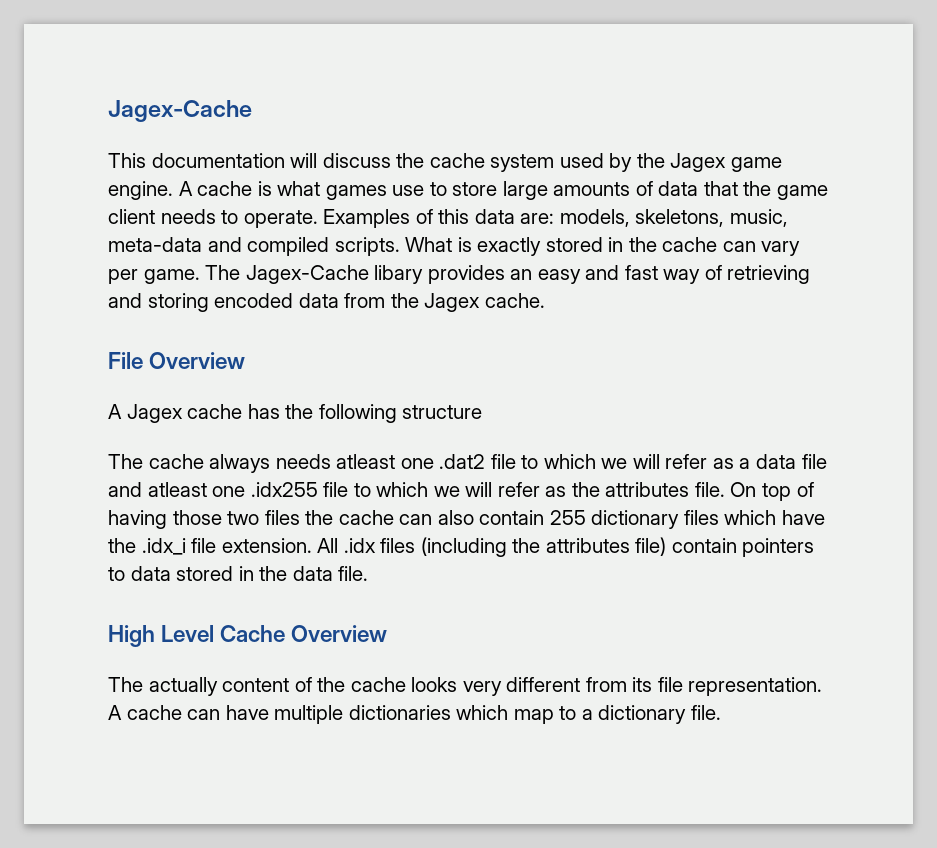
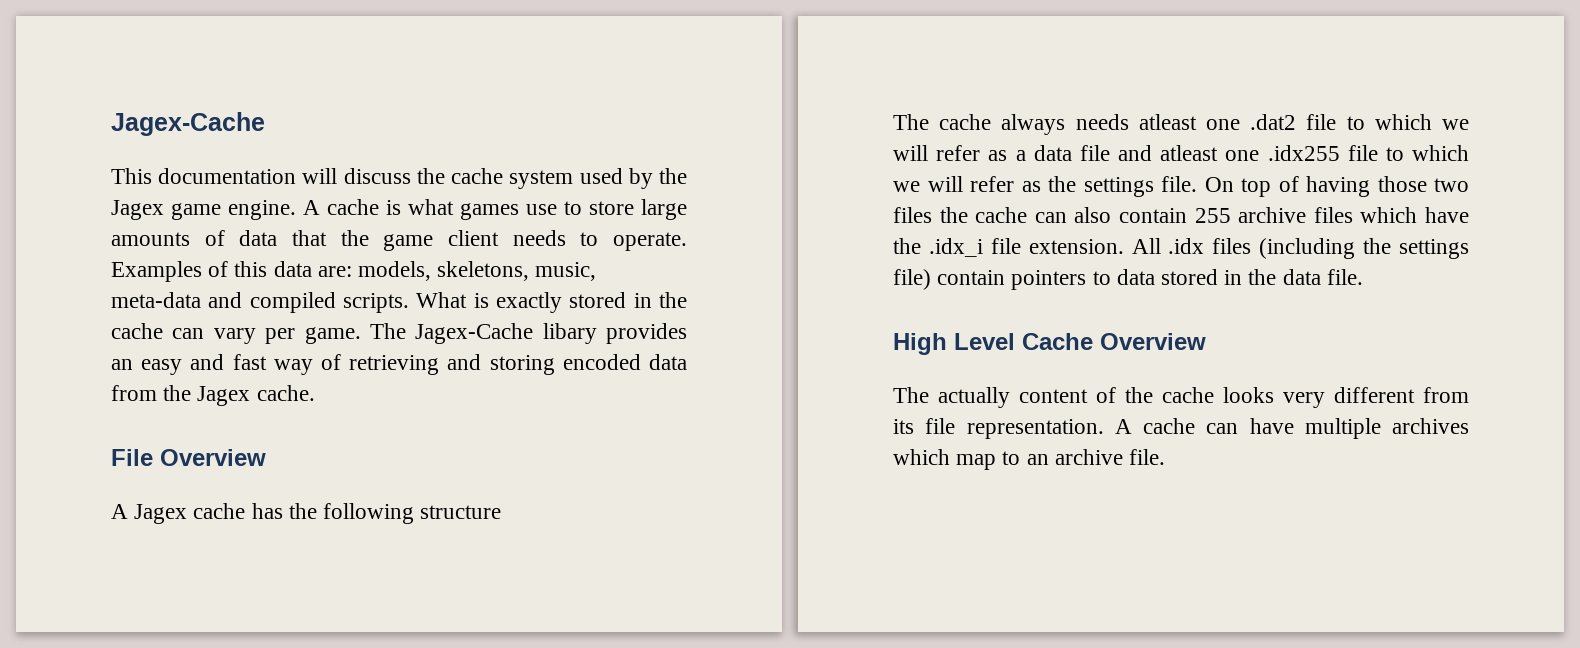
[605,482,690,497] attributes -> [1083,177,1154,197] settings
[591,510,680,529] dictionary -> [1238,207,1307,223] archive
[545,538,630,553] attributes -> [1399,239,1469,259] settings
[348,705,451,720] dictionaries -> [1392,418,1469,434] archives
[581,705,687,724] a dictionary -> [1026,449,1123,465] an archive

